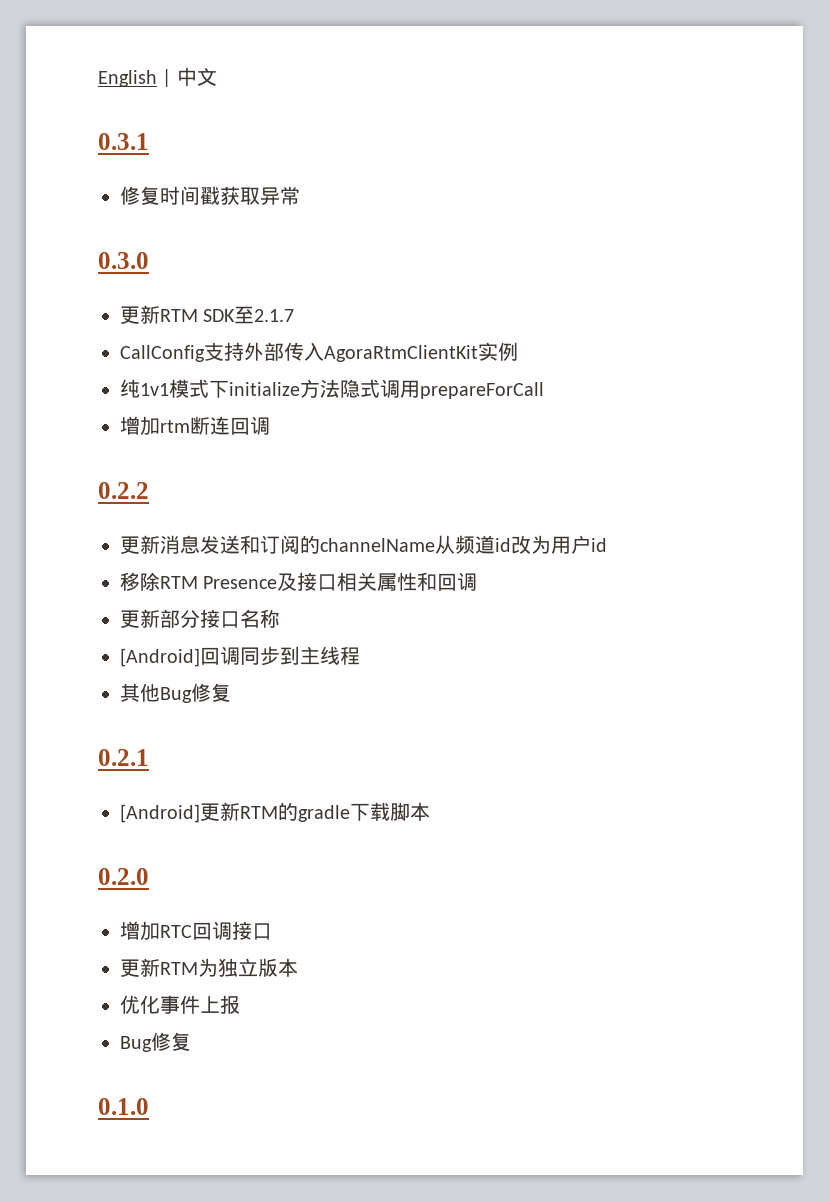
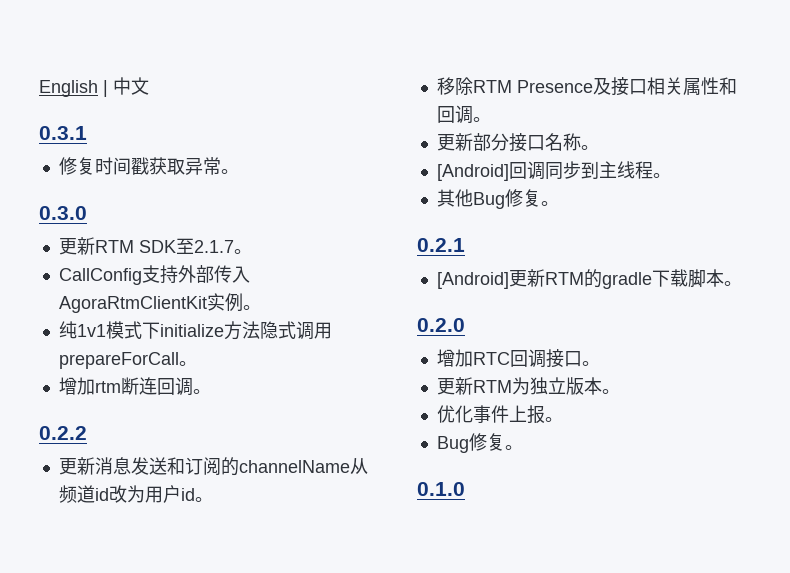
(300, 195) none -> [220,169,239,174] 。
(295, 315) none -> [233,249,252,254] 。
(518, 351) none -> [242,305,261,310] 。
(544, 390) none -> [178,361,197,366] 。
(270, 425) none -> [192,389,211,394] 。
(607, 545) none -> [194,497,213,502] 。
(478, 581) none -> [472,117,491,122] 。
(280, 618) none -> [580,145,599,150] 。
(360, 655) none -> [652,173,671,178] 。
(231, 692) none -> [540,201,559,206] 。
(430, 811) none -> [723,281,742,286] 。
(272, 931) none -> [581,361,600,366] 。
(298, 967) none -> [601,389,620,394] 。
[120,1032,191,1052] // Bug修复 -> [544,417,563,422] [436,433,523,453] 。 // Bug修复。

